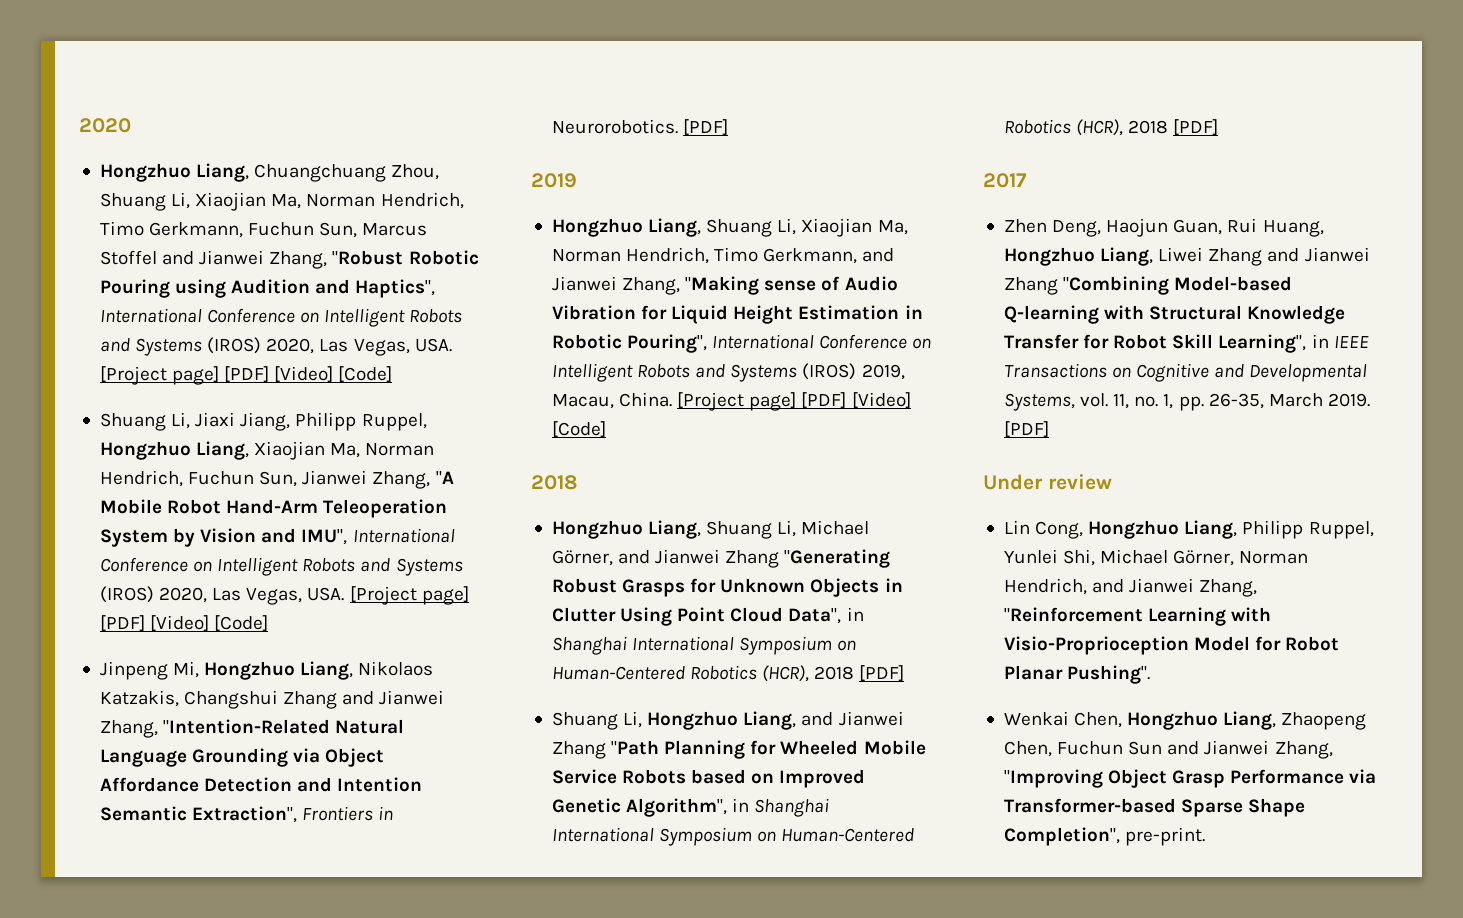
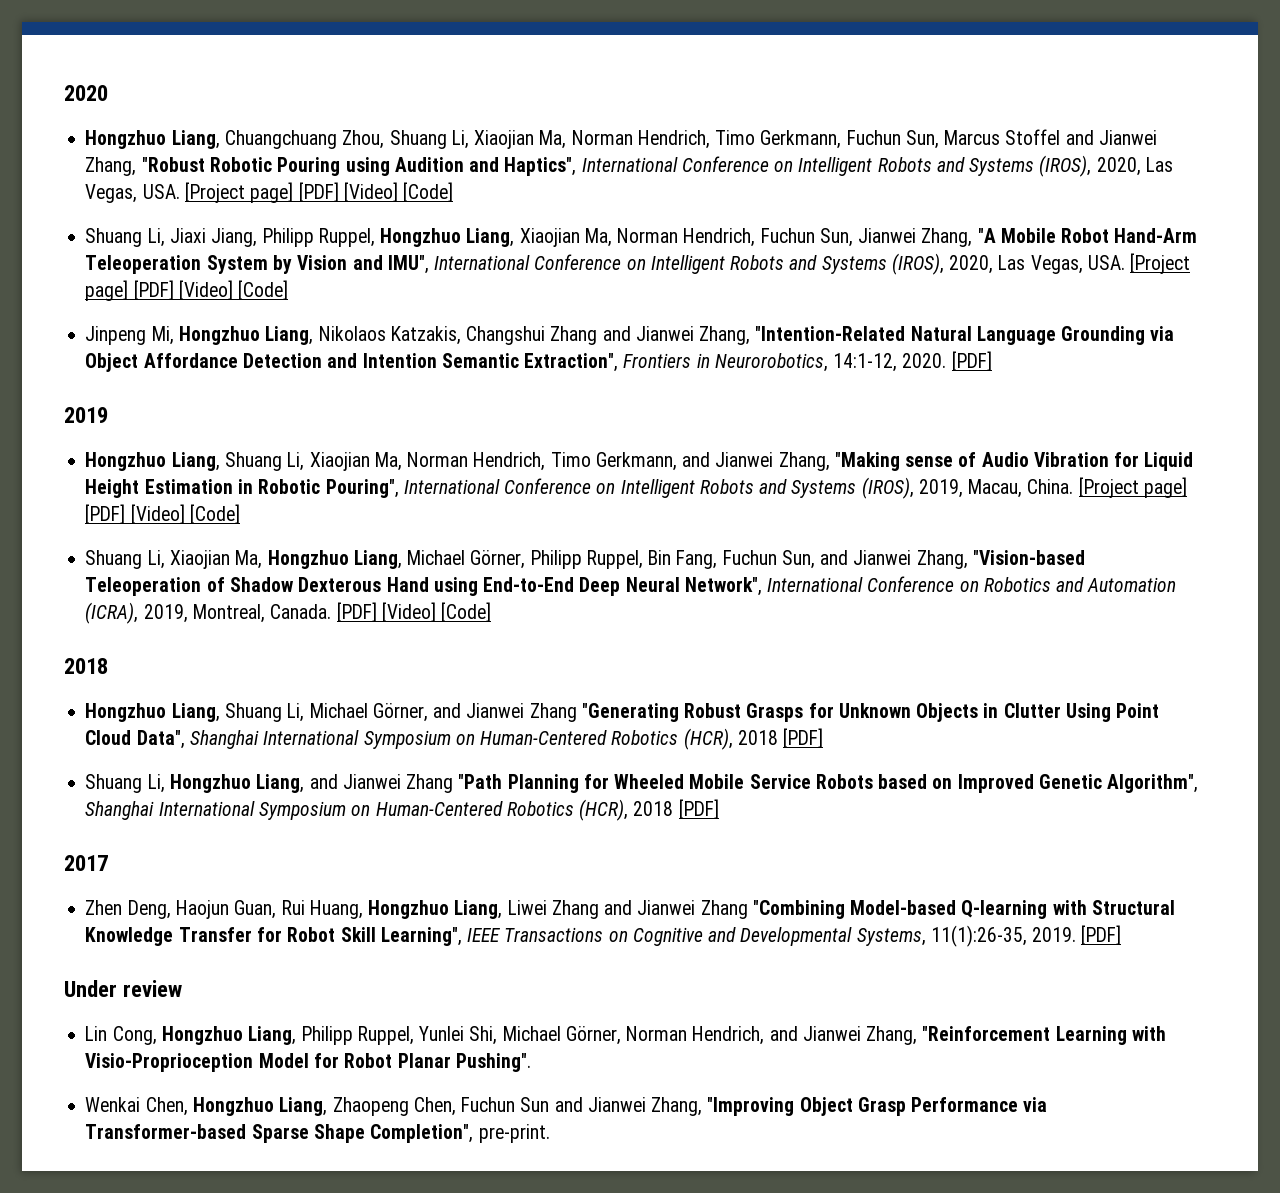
[207,337,262,354] (IROS) -> [1039,155,1092,177] (IROS),
[99,586,154,603] (IROS) -> [891,253,944,275] (IROS),
[551,119,678,134] Neurorobotics. -> [714,353,947,372] Neurorobotics, 14:1-12, 2020.
[802,363,857,380] (IROS) -> [861,477,914,499] (IROS),
(606, 429) none -> [85,550,1085,569] [85,576,1177,596] [85,602,492,624] // Shuang Li, Xiaojian Ma, Hongzhuo Liang, Michael Görner, Philipp Ruppel, Bin Fang, Fuchun Sun, and Jianwei Zhang, "Vision-based Teleoperation of Shadow Dexterous Hand using End-to-End Deep Neural Network", International Conference on Robotics and Automation (ICRA), 2019, Montreal, Canada. [PDF] [Video] [Code]
[846,607,864,621] in -> (185, 739) none
[732,798,750,812] in -> (1199, 783) none
[1311,334,1329,348] in -> (462, 936) none
[1080,393,1323,411] vol. 11, no. 1, pp. 26-35, March -> [930,925,1027,947] 11(1):26-35,

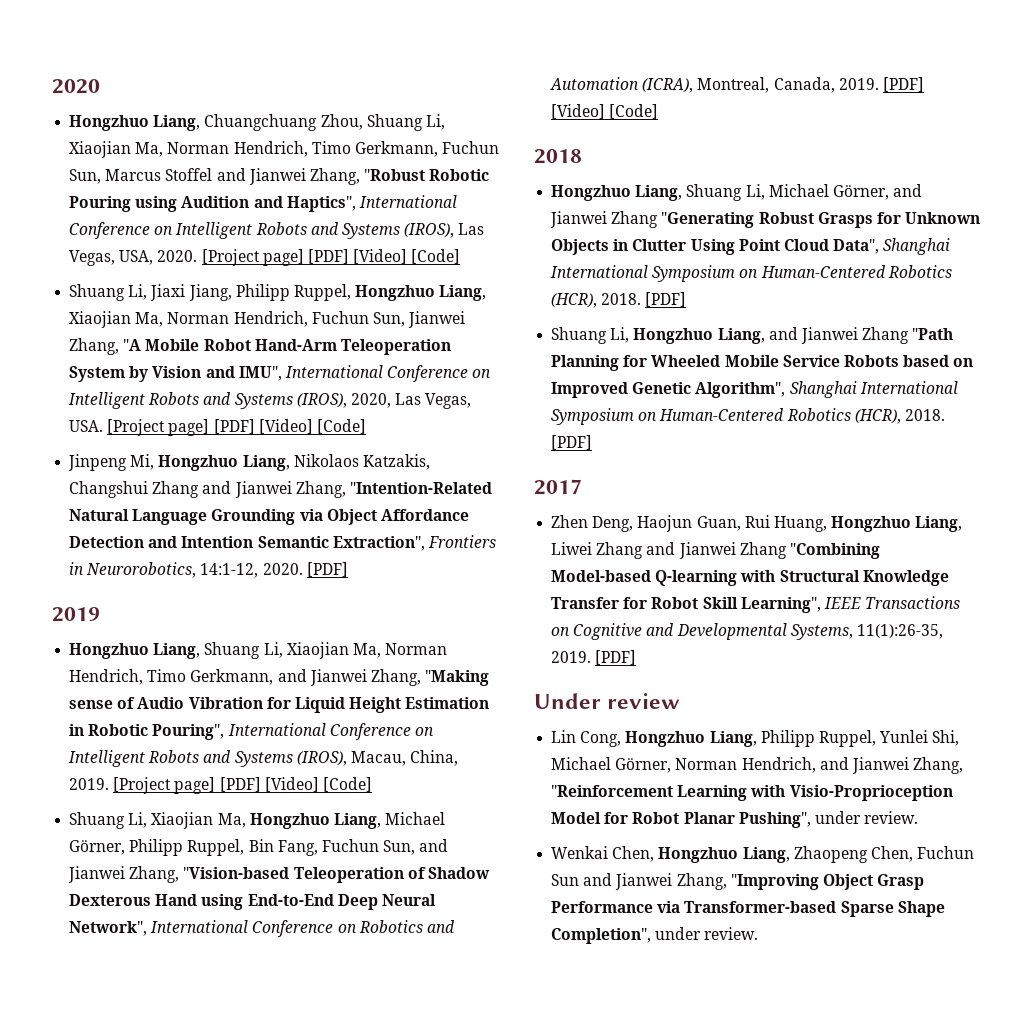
[1096,157,1173,176] [85,184,180,203] 2020, Las Vegas, USA. -> [458,223,485,235] [69,250,198,266] Las Vegas, USA, 2020.
[918,479,1074,498] 2019, Macau, China. -> [350,750,459,766] [69,778,110,790] Macau, China, 2019.
[143,604,332,623] 2019, Montreal, Canada. -> [697,77,879,93] Montreal, Canada, 2019.
[737,730,778,745] 2018 -> [601,293,642,305] 2018.
[633,801,674,816] 2018 -> [904,409,945,421] 2018.
[455,1053,531,1072] Pushing". -> [738,811,919,828] Pushing", under review.
[478,1124,550,1143] pre-print. -> [655,927,759,940] under review.

